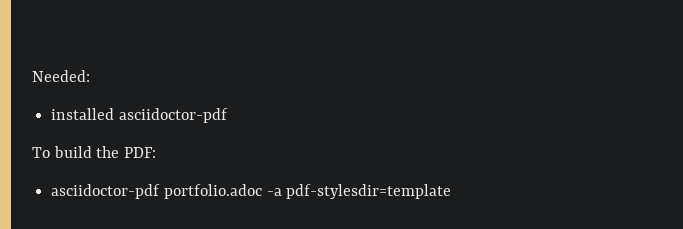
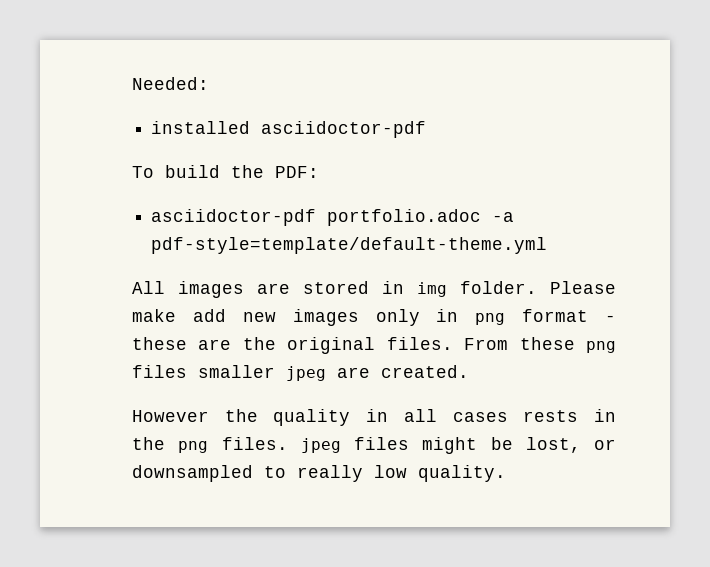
[286,184,452,199] pdf-stylesdir=template -> [151,237,548,254] [132,281,616,298] [132,309,616,326] [132,337,616,354] [132,365,469,381] [132,409,616,426] [132,437,616,454] [132,465,506,482] pdf-style=template/default-theme.yml // All images are stored in img folder. Please make add new images only in png format - these are the original files. From these png files smaller jpeg are created. // However the quality in all cases rests in the png files. jpeg files might be lost, or downsampled to really low quality.

